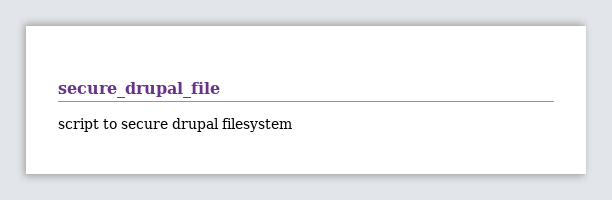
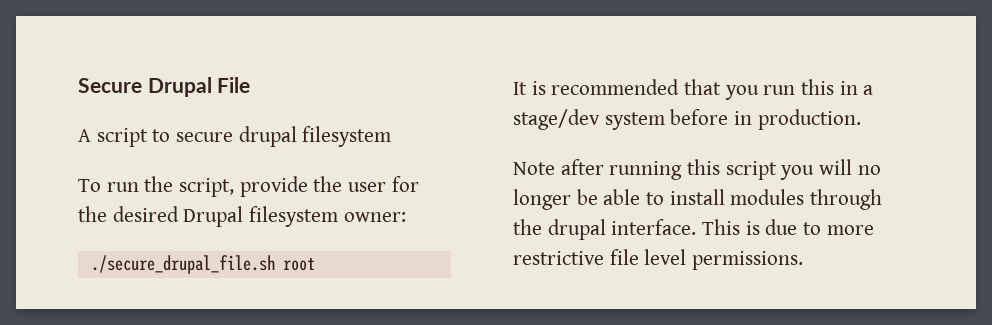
[58,82,220,98] secure_drupal_file // -> [78,77,251,97] [78,129,91,142] Secure Drupal File // A
(292, 125) none -> [78,176,419,197] [78,206,406,227] [90,255,315,274] [513,79,874,100] [513,109,861,130] [513,159,881,180] [513,189,883,210] [513,219,874,240] [513,249,804,270] // To run the script, provide the user for the desired Drupal filesystem owner: // ./secure_drupal_file.sh root // It is recommended that you run this in a stage/dev system before in production. // Note after running this script you will no longer be able to install modules through the drupal interface. This is due to more restrictive file level permissions.

